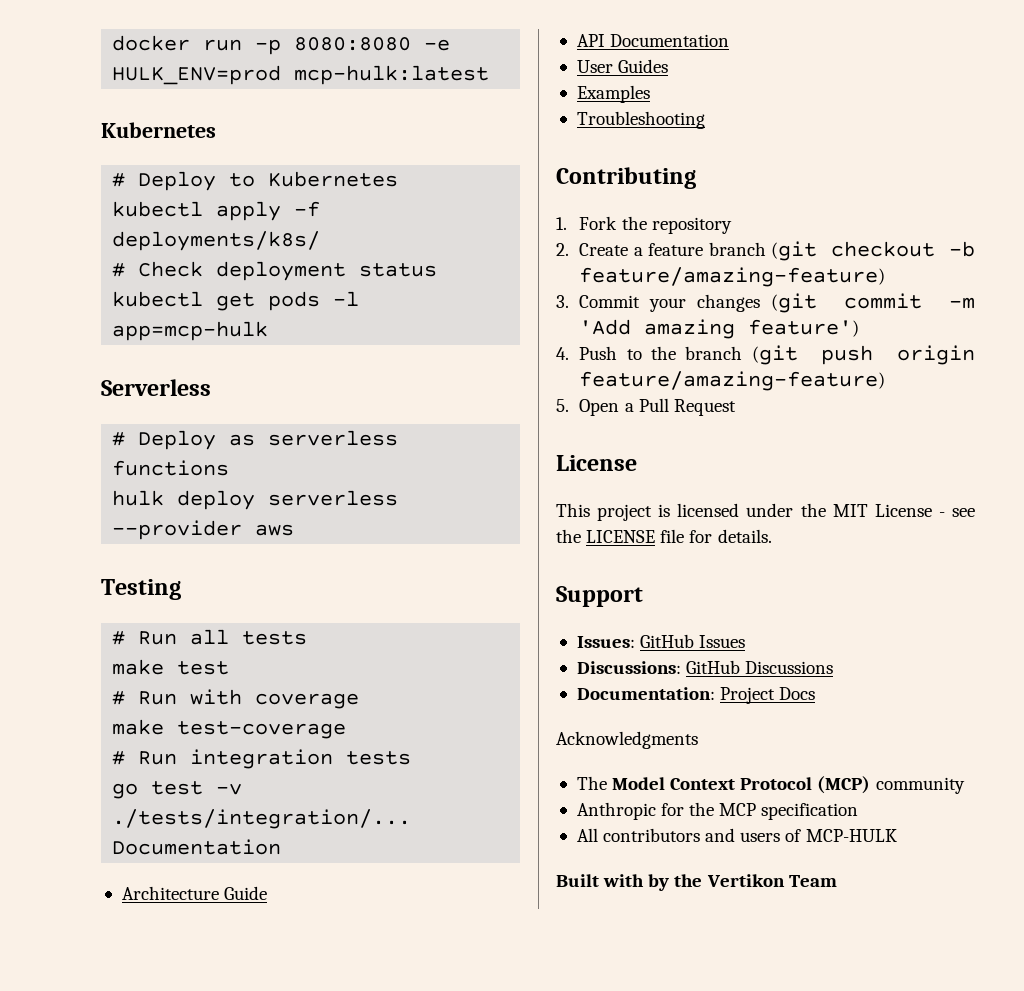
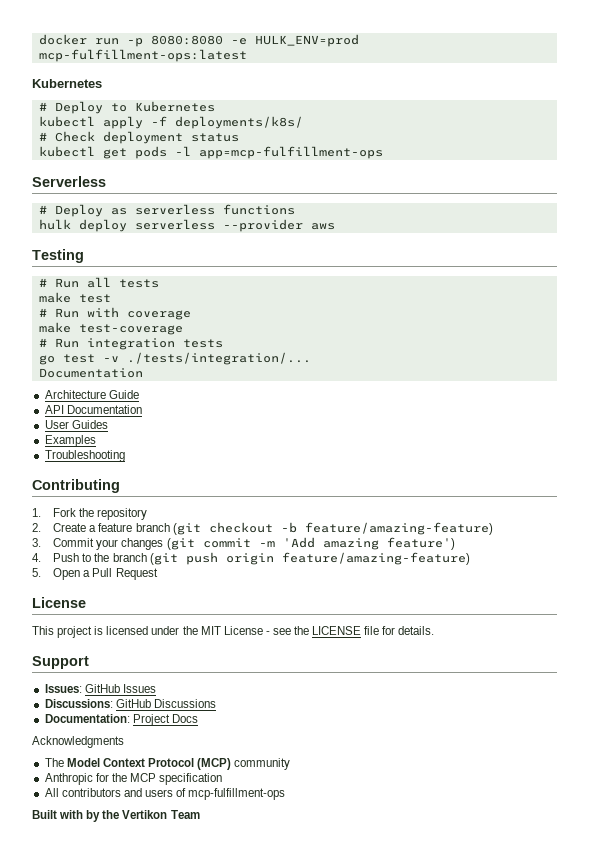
[294,65,490,85] mcp-hulk:latest -> [38,49,247,62] mcp-fulfillment-ops:latest
[112,321,269,341] app=mcp-hulk -> [198,146,383,159] app=mcp-fulfillment-ops
[805,829,897,842] MCP-HULK -> [188,788,286,800] mcp-fulfillment-ops

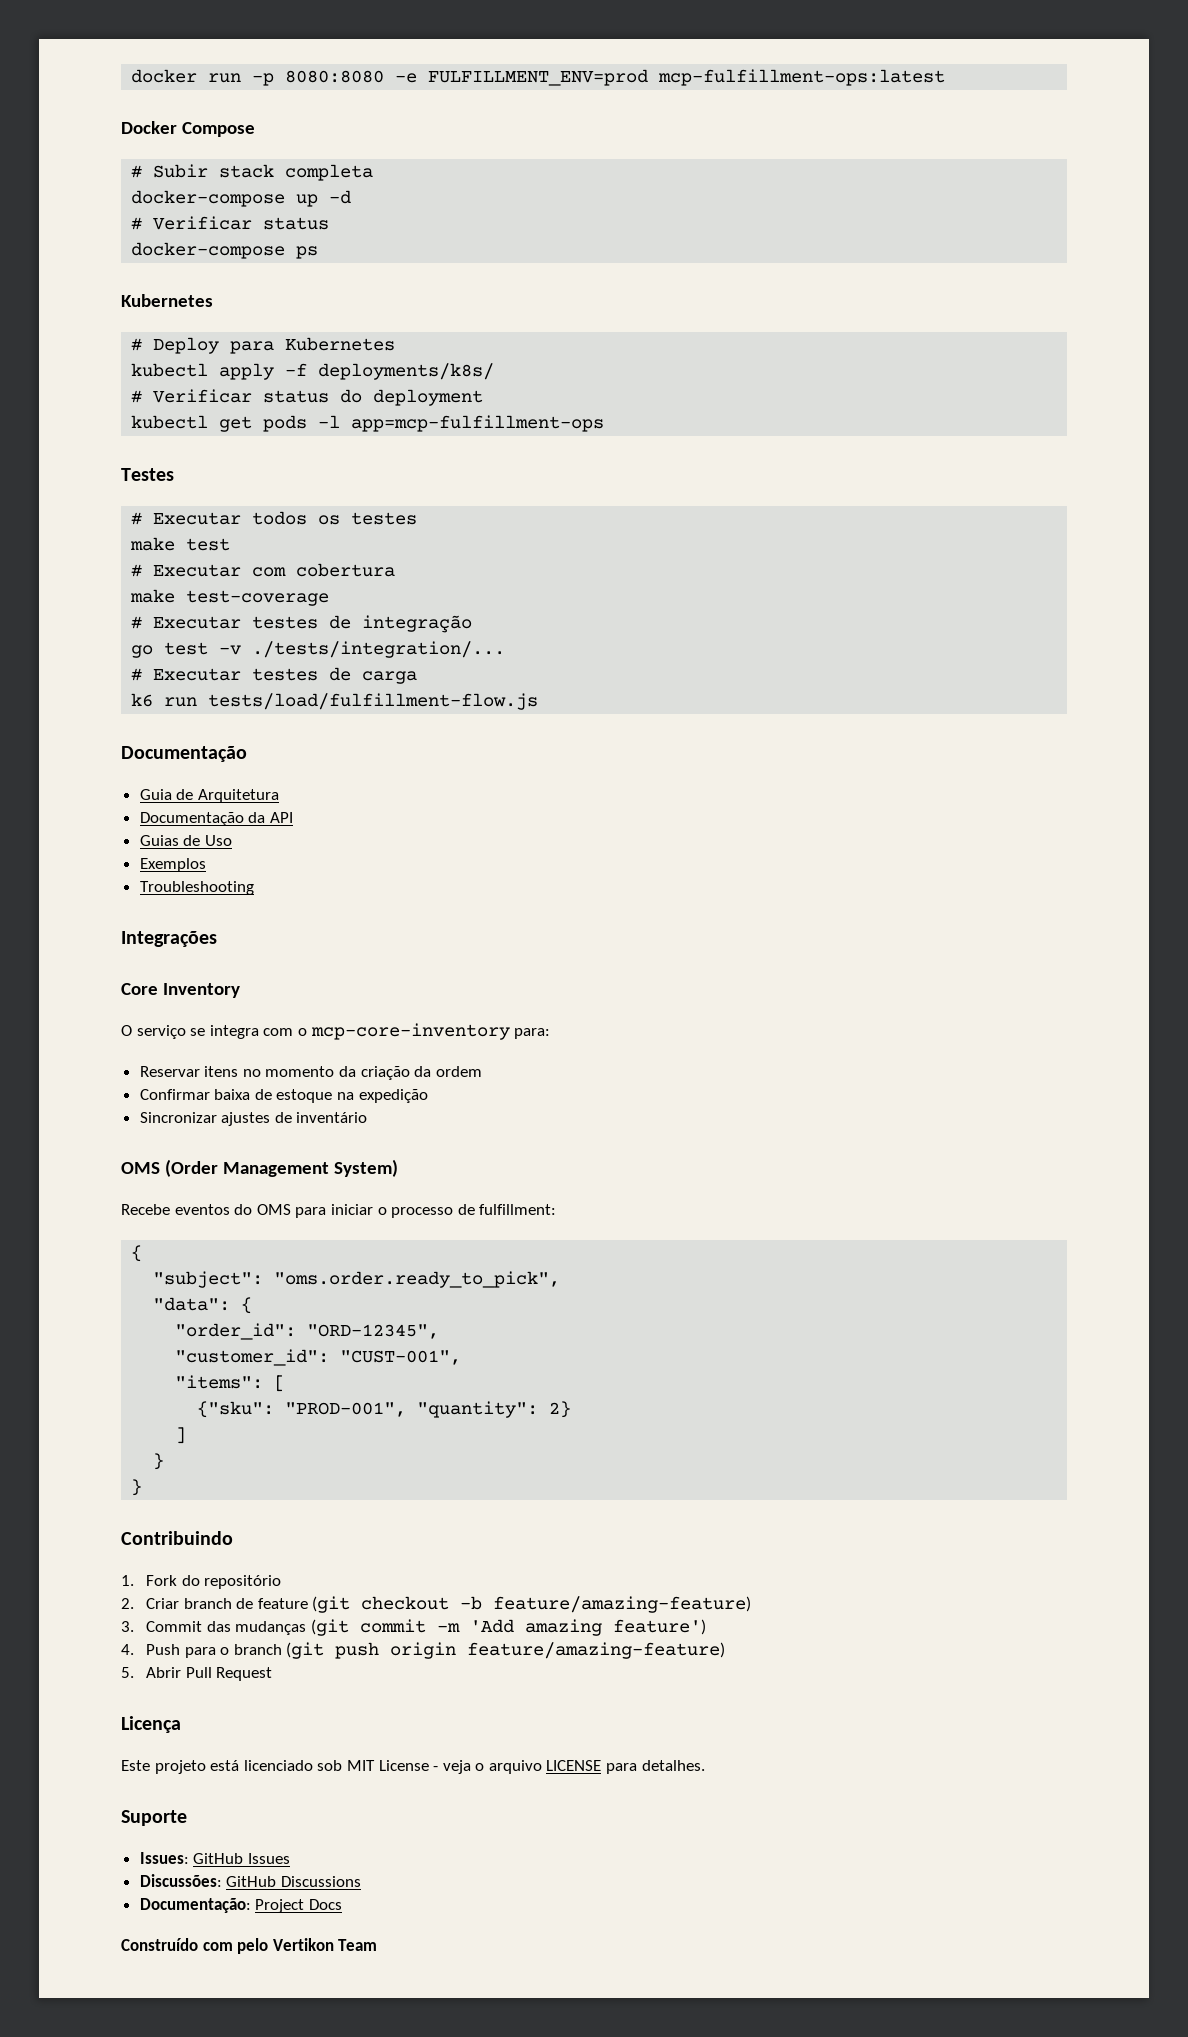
[254,34,359,47] HULK_ENV=prod -> [428,69,649,86] FULFILLMENT_ENV=prod
(247, 55) none -> [121,121,255,137] [131,164,374,181] [131,190,352,207] [131,216,330,230] [131,242,319,259] // Docker Compose // # Subir stack completa // docker-compose up -d // # Verificar status // docker-compose ps
[110,103,127,112] to -> [230,341,275,354] para
[54,131,95,142] Check -> [153,389,363,403] Verificar status do
[190,133,239,142] status -> (484, 397) none
[32,176,106,187] [38,204,295,217] [38,219,335,232] [32,249,84,263] [38,277,159,288] Serverless // # Deploy as serverless functions // hulk deploy serverless --provider aws // Testing // # Run all tests -> [121,468,174,481] [131,511,418,525] Testes // # Executar todos os testes
[54,307,191,320] Run with coverage -> [153,563,396,577] Executar com cobertura
[54,338,223,350] Run integration tests -> [153,615,473,633] Executar testes de integração
[38,368,143,378] [44,390,139,399] [44,405,142,414] [44,420,108,429] [44,435,96,447] [44,450,125,462] [32,479,120,493] Documentation // Architecture Guide // API Documentation // User Guides // Examples // Troubleshooting // Contributing -> [131,667,418,684] [131,693,539,710] [121,746,247,762] [139,789,279,803] [139,812,293,826] [139,835,232,846] [139,858,206,872] [139,881,254,895] [121,931,217,947] [121,983,240,998] [121,1023,551,1040] [139,1066,482,1080] [139,1089,428,1103] [139,1112,368,1126] [121,1159,398,1177] [121,1204,557,1218] [131,1245,143,1262] [153,1271,561,1288] [153,1297,253,1314] [175,1323,440,1340] [175,1349,462,1366] [175,1375,286,1392] [197,1401,572,1418] [175,1427,187,1444] [153,1453,165,1470] [131,1479,143,1496] [121,1531,233,1545] # Executar testes de carga // k6 run tests/load/fulfillment-flow.js // Documentação // Guia de Arquitetura // Documentação da API // Guias de Uso // Exemplos // Troubleshooting // Integrações // Core Inventory // O serviço se integra com o mcp-core-inventory para: // Reservar itens no momento da criação da ordem // Confirmar baixa de estoque na expedição // Sincronizar ajustes de inventário // OMS (Order Management System) // Recebe eventos do OMS para iniciar o processo de fulfillment: // { // "subject": "oms.order.ready_to_pick", // "data": { // "order_id": "ORD-12345", // "customer_id": "CUST-001", // "items": [ // {"sku": "PROD-001", "quantity": 2} // ] // } // } // Contribuindo
[79,508,148,520] the repository -> [181,1575,282,1589] do repositório
[53,523,170,532] Create a feature branch -> [145,1598,308,1609] Criar branch de feature
[96,538,164,550] your changes -> [206,1621,307,1635] das mudanças
[82,553,110,562] to the -> [184,1647,230,1658] para o
[53,568,91,580] Open a -> [145,1667,181,1678] Abrir
[32,597,86,608] [32,626,435,638] [32,656,89,669] License // This project is licensed under the MIT License - see the LICENSE file for details. // Support -> [121,1716,181,1733] [121,1760,705,1774] [121,1810,187,1826] Licença // Este projeto está licenciado sob MIT License - veja o arquivo LICENSE para detalhes. // Suporte
[44,699,113,708] Discussions: -> [139,1874,222,1887] Discussões:
[44,714,130,723] Documentation: -> [139,1898,251,1913] Documentação:
[32,736,124,748] [44,758,291,770] [44,773,223,785] [44,788,286,800] [32,810,120,822] Acknowledgments // The Model Context Protocol (MCP) community // Anthropic for the MCP specification // All contributors and users of mcp-fulfillment-ops // Built with by the -> [121,1938,269,1954] Construído com pelo

